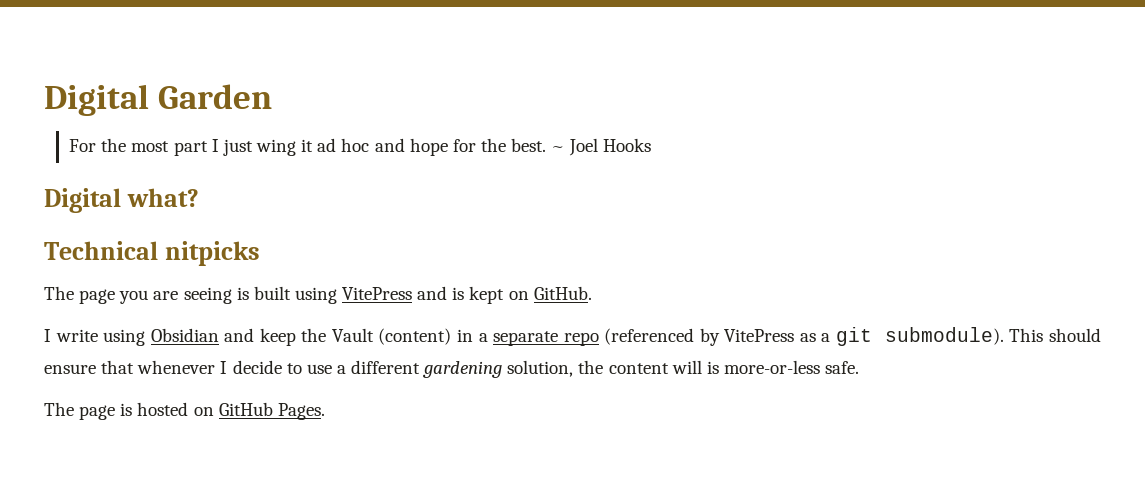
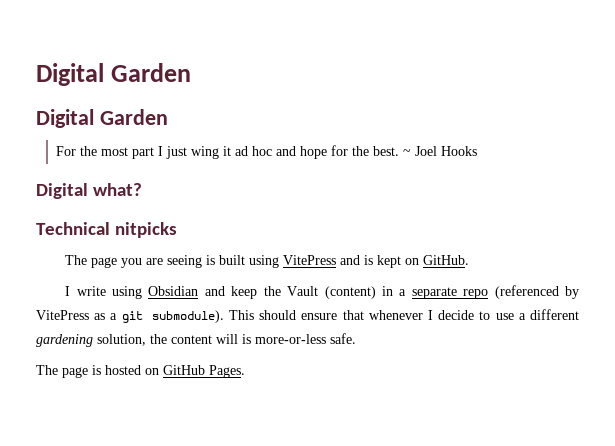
[44,84,273,116] Digital Garden -> [36,63,191,86] [36,109,168,128] Digital Garden // Digital Garden

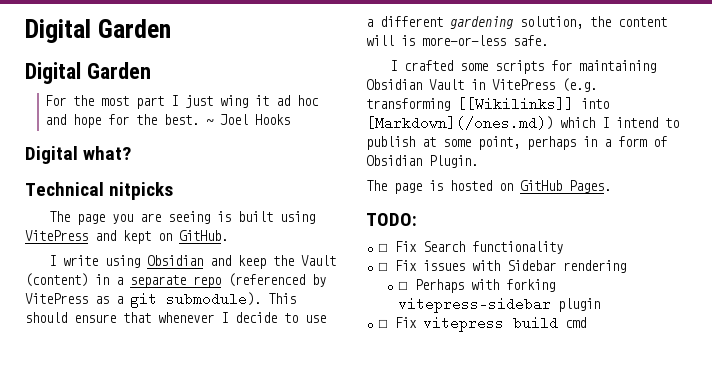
[364,255,374,265] is -> (116, 235) none
(356, 338) none -> [390,60,657,74] [366,78,597,92] [366,97,609,111] [366,116,679,130] [366,136,667,150] [366,155,478,168] // I crafted some scripts for maintaining Obsidian Vault in VitePress (e.g. transforming [[Wikilinks]] into [Markdown](/ones.md)) which I intend to publish at some point, perhaps in a form of Obsidian Plugin.
(245, 371) none -> [366,213,417,226] [378,241,564,254] [378,260,627,273] [398,279,556,293] [398,297,601,313] [378,316,587,332] // TODO: // ☐ Fix Search functionality // ☐ Fix issues with Sidebar rendering // ☐ Perhaps with forking vitepress-sidebar plugin // ☐ Fix vitepress build cmd

